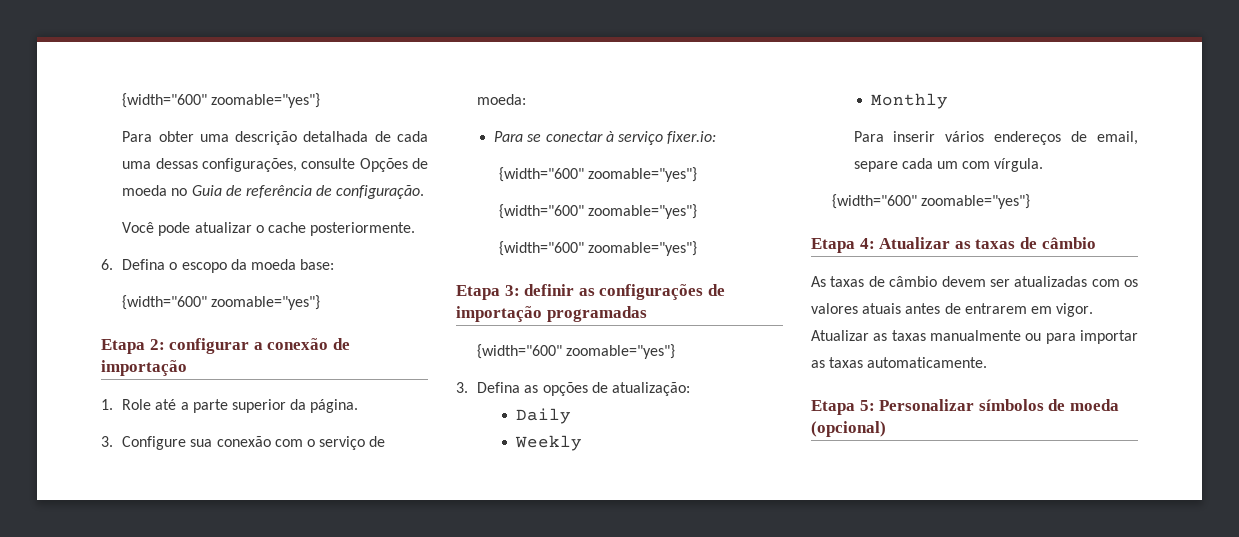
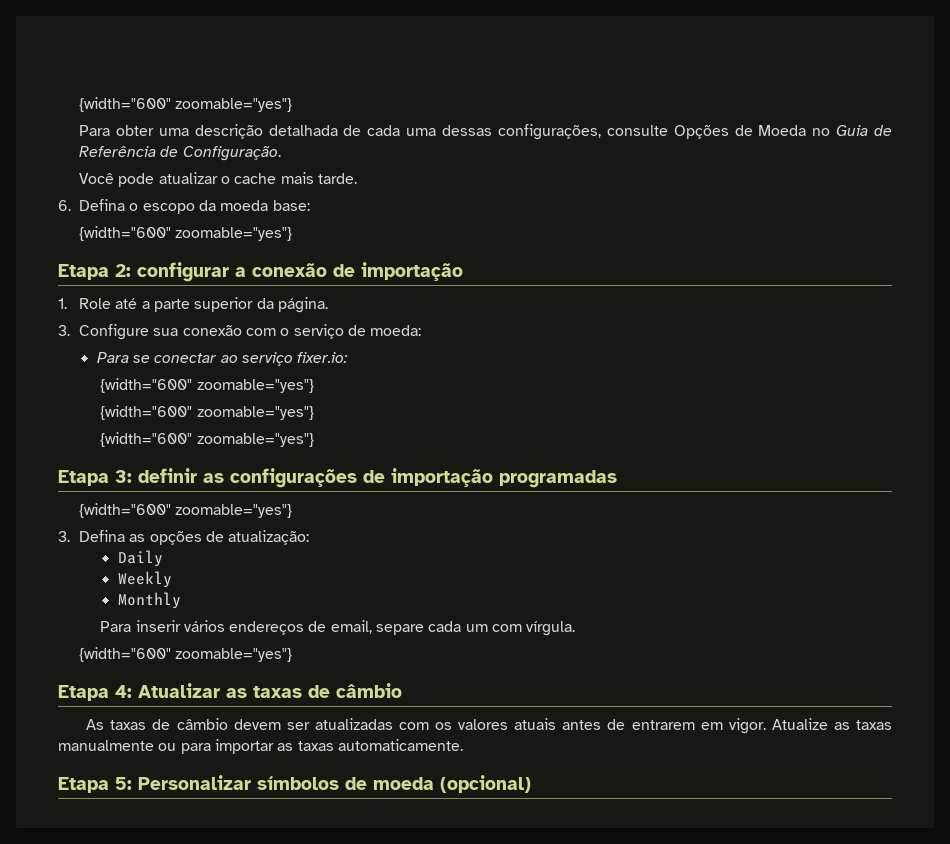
[122,185,168,196] moeda -> [758,125,807,136] Moeda
[245,185,425,199] referência de configuração. -> [79,146,281,161] Referência de Configuração.
[310,222,416,236] posteriormente. -> [280,172,358,184] mais tarde.
[605,131,614,142] à -> [220,355,238,363] ao
[811,330,869,341] Atualizar -> [771,718,828,730] Atualize

